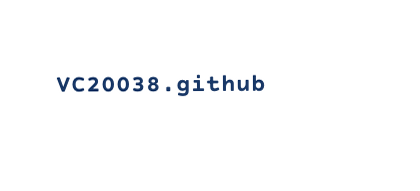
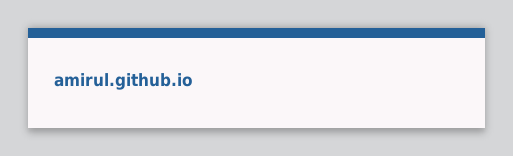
[55,73,267,97] VC20038.github -> [54,73,193,90] amirul.github.io

